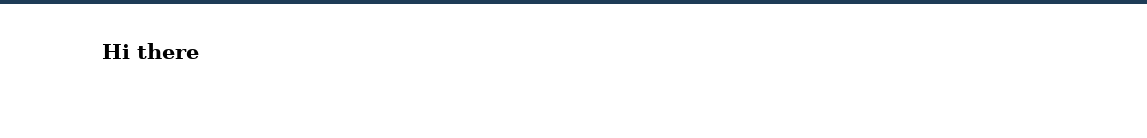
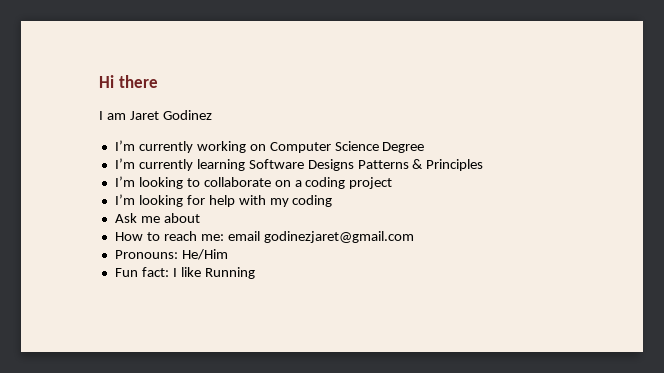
(199, 51) none -> [99,110,212,120] [114,140,425,153] [114,158,484,171] [114,176,393,189] [114,194,333,207] [114,213,200,223] [114,231,414,243] [114,249,228,260] [114,267,255,279] // I am Jaret Godinez // I’m currently working on Computer Science Degree // I’m currently learning Software Designs Patterns & Principles // I’m looking to collaborate on a coding project // I’m looking for help with my coding // Ask me about // How to reach me: email godinezjaret@gmail.com // Pronouns: He/Him // Fun fact: I like Running

